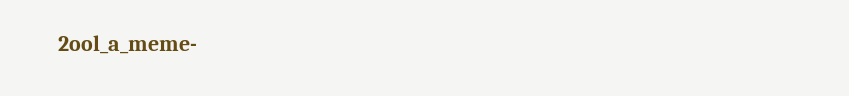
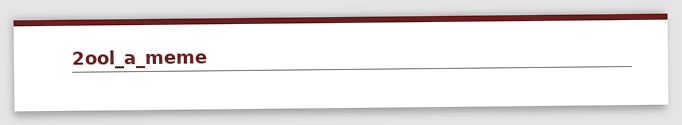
[58,35,197,54] 2ool_a_meme- -> [71,49,208,69] 2ool_a_meme

